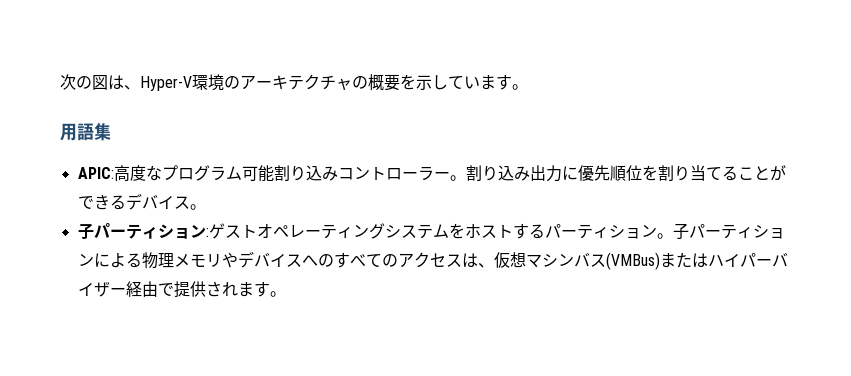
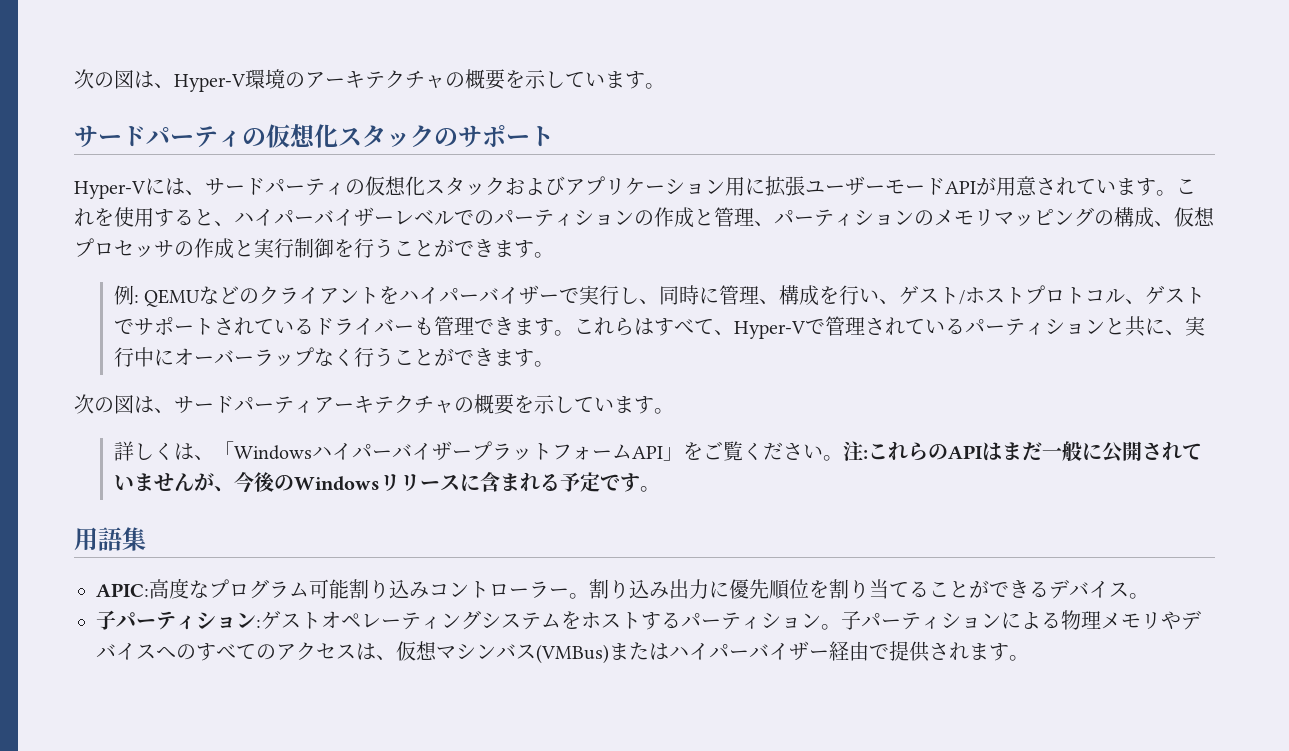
(528, 87) none -> [74,124,554,148] [74,176,1196,199] [74,207,1215,228] [74,238,554,259] [113,285,1205,307] [113,316,1205,339] [113,347,554,367] [74,394,674,415] [113,441,1202,463] [113,471,660,493] // サードパーティの仮想化スタックのサポート // Hyper-Vには、サードパーティの仮想化スタックおよびアプリケーション用に拡張ユーザーモードAPIが用意されています。これを使用すると、ハイパーバイザーレベルでのパーティションの作成と管理、パーティションのメモリマッピングの構成、仮想プロセッサの作成と実行制御を行うことができます。 // 例: QEMUなどのクライアントをハイパーバイザーで実行し、同時に管理、構成を行い、ゲスト/ホストプロトコル、ゲストでサポートされているドライバーも管理できます。これらはすべて、Hyper-Vで管理されているパーティションと共に、実行中にオーバーラップなく行うことができます。 // 次の図は、サードパーティアーキテクチャの概要を示しています。 // 詳しくは、「WindowsハイパーバイザープラットフォームAPI」をご覧ください。注:これらのAPIはまだ一般に公開されていませんが、今後のWindowsリリースに含まれる予定です。

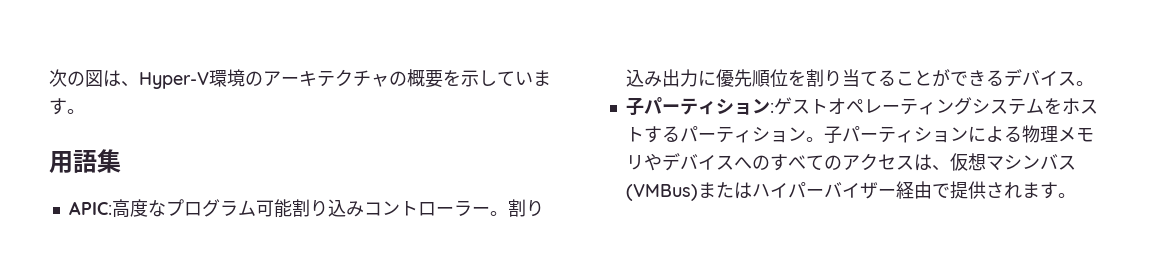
[74,124,554,148] [74,176,1196,199] [74,207,1215,228] [74,238,554,259] [113,285,1205,307] [113,316,1205,339] [113,347,554,367] [74,394,674,415] [113,441,1202,463] [113,471,660,493] // サードパーティの仮想化スタックのサポート // Hyper-Vには、サードパーティの仮想化スタックおよびアプリケーション用に拡張ユーザーモードAPIが用意されています。これを使用すると、ハイパーバイザーレベルでのパーティションの作成と管理、パーティションのメモリマッピングの構成、仮想プロセッサの作成と実行制御を行うことができます。 // 例: QEMUなどのクライアントをハイパーバイザーで実行し、同時に管理、構成を行い、ゲスト/ホストプロトコル、ゲストでサポートされているドライバーも管理できます。これらはすべて、Hyper-Vで管理されているパーティションと共に、実行中にオーバーラップなく行うことができます。 // 次の図は、サードパーティアーキテクチャの概要を示しています。 // 詳しくは、「WindowsハイパーバイザープラットフォームAPI」をご覧ください。注:これらのAPIはまだ一般に公開されていませんが、今後のWindowsリリースに含まれる予定です。 -> (85, 111) none

